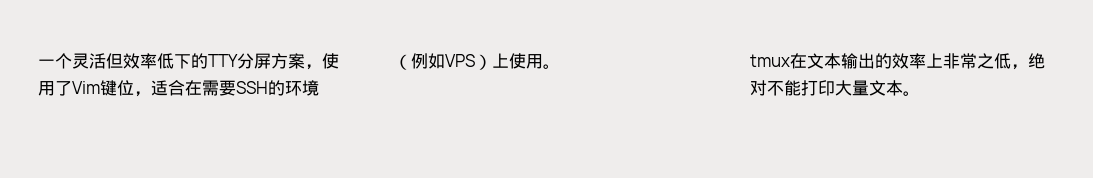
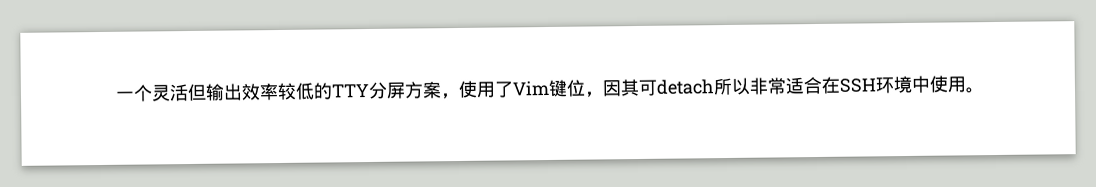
[123,53,191,69] 效率低下 -> [204,82,315,101] 输出效率较低
[151,80,319,96] [394,53,560,70] [750,53,1045,70] [750,80,903,96] 适合在需要SSH的环境（例如VPS）上使用。 // tmux在文本输出的效率上非常之低，绝对不能打印大量文本 -> [601,75,967,97] 因其可detach所以非常适合在SSH环境中使用

